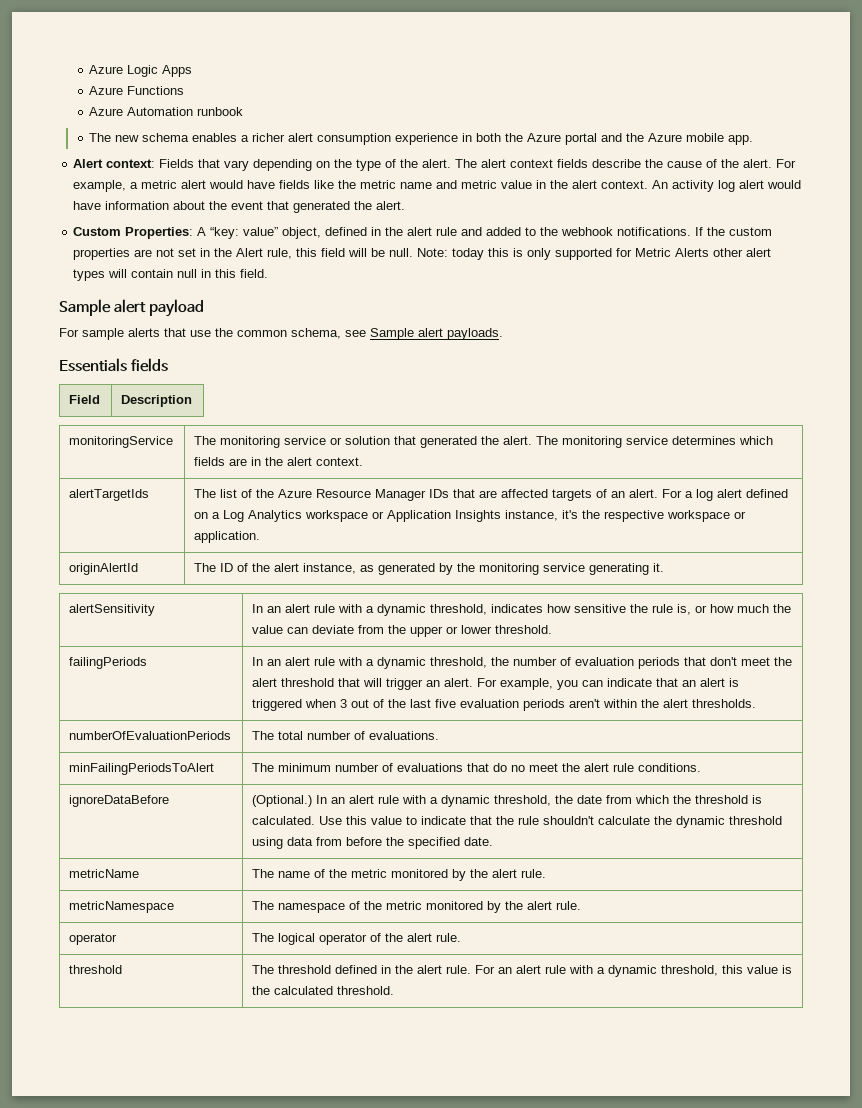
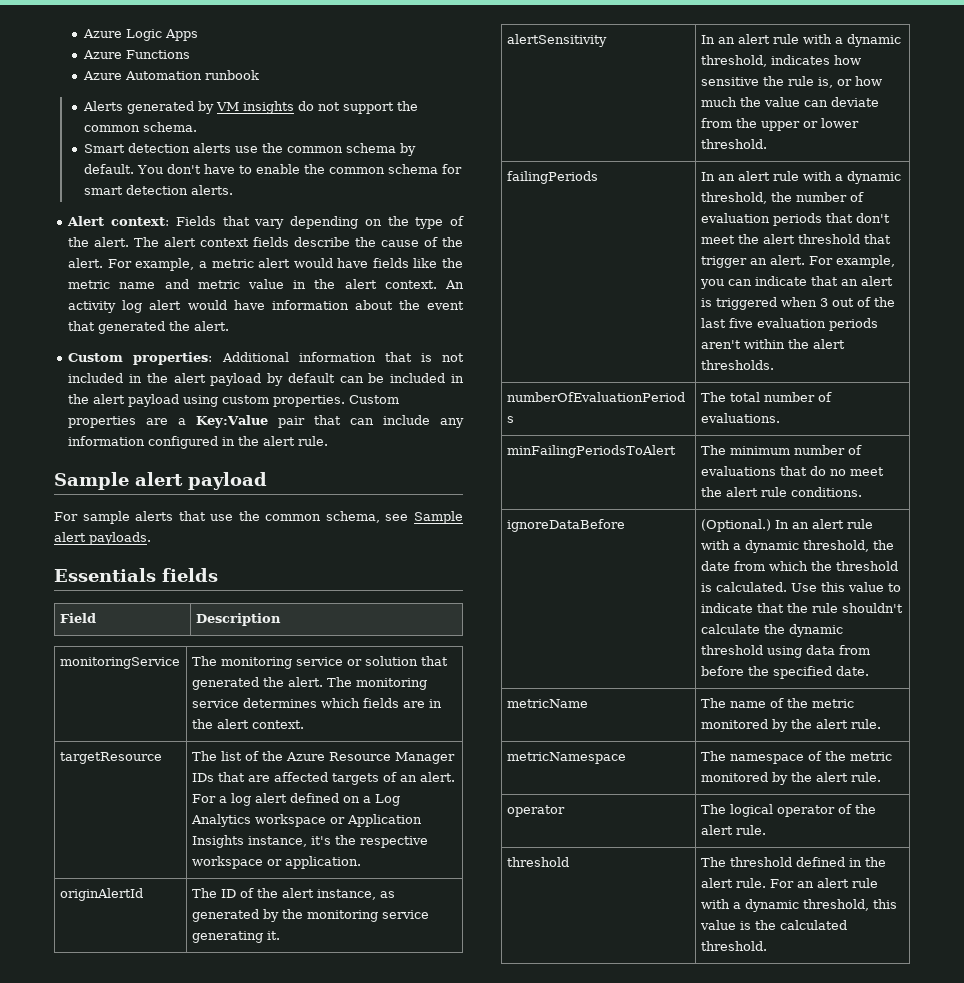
[89,133,754,145] The new schema enables a richer alert consumption experience in both the Azure portal and the Azure mobile app. -> [82,101,418,114] [83,122,197,132] [83,143,416,156] [83,164,462,174] [83,185,233,195] Alerts generated by VM insights do not support the common schema. // Smart detection alerts use the common schema by default. You don't have to enable the common schema for smart detection alerts.
[125,227,773,239] [73,248,772,260] [73,269,269,281] Properties: A “key: value” object, defined in the alert rule and added to the webhook notifications. If the custom properties are not set in the Alert rule, this field will be null. Note: today this is only supported for Metric Alerts other alert types will contain null in this field. -> [133,352,464,365] [68,373,464,386] [68,394,400,407] [68,415,464,428] [68,436,329,449] properties: Additional information that is not included in the alert payload by default can be included in the alert payload using custom properties. Custom properties are a Key:Value pair that can include any information configured in the alert rule.
[69,489,150,501] alertTargetIds -> [59,752,162,764] targetResource
[363,678,383,687] will -> (891, 239) none

